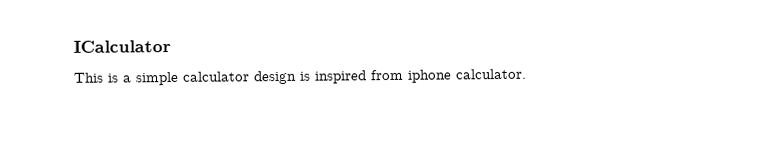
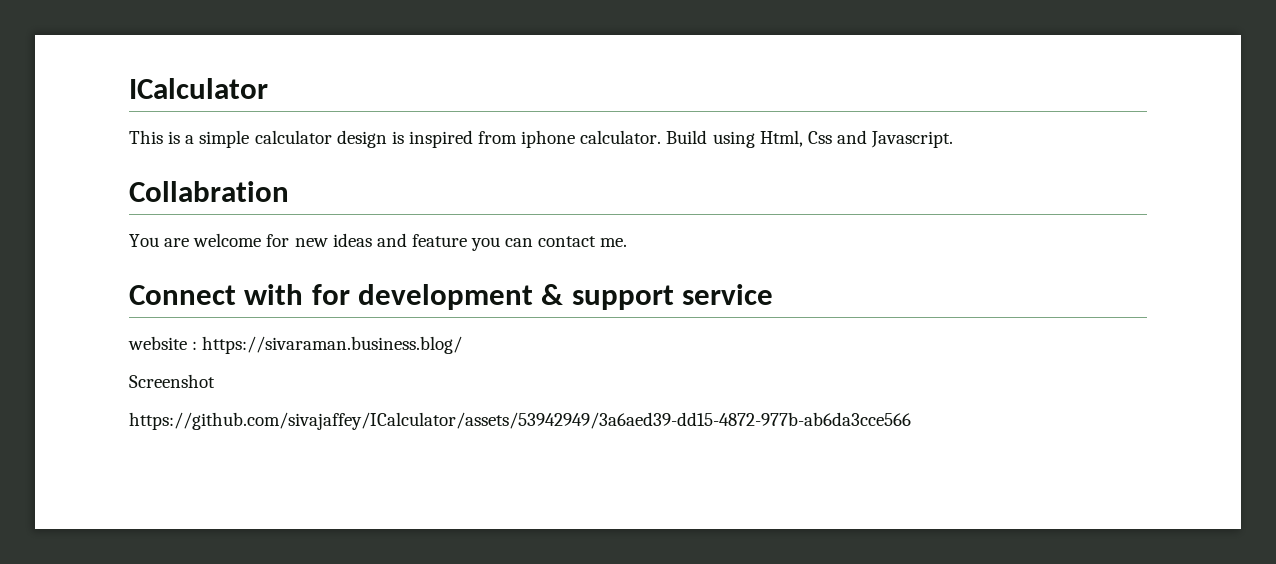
(527, 74) none -> [666,130,954,148] [129,181,289,202] [129,233,628,251] [129,284,774,310] [128,336,463,354] [129,374,215,388] [129,412,911,430] Build using Html, Css and Javascript. // Collabration // You are welcome for new ideas and feature you can contact me. // Connect with for development & support service // website : https://sivaraman.business.blog/ // Screenshot // https://github.com/sivajaffey/ICalculator/assets/53942949/3a6aed39-dd15-4872-977b-ab6da3cce566

